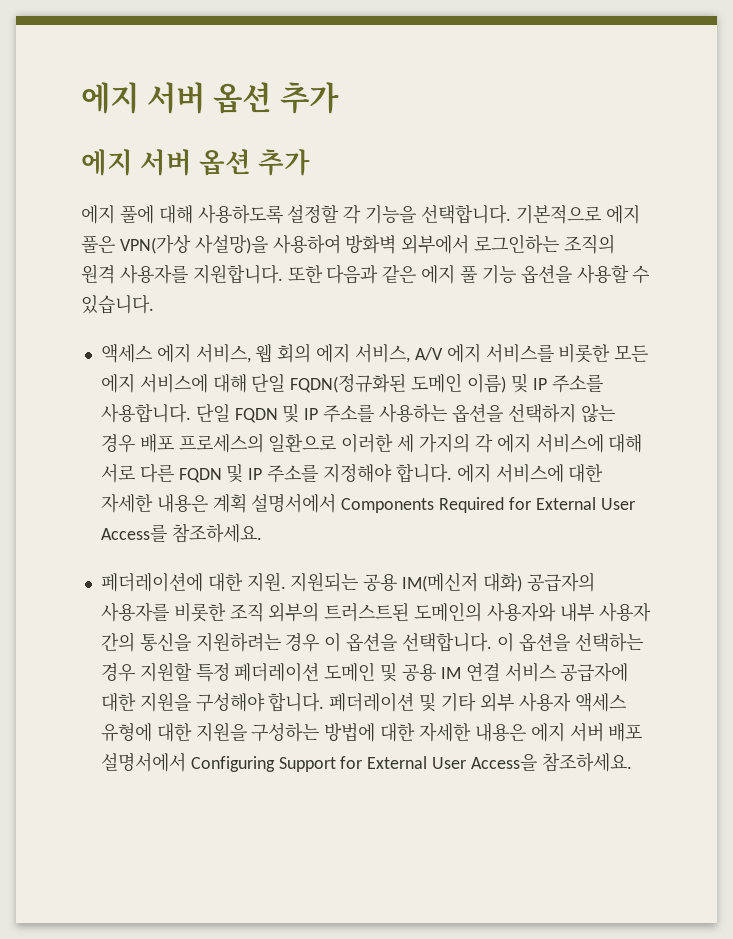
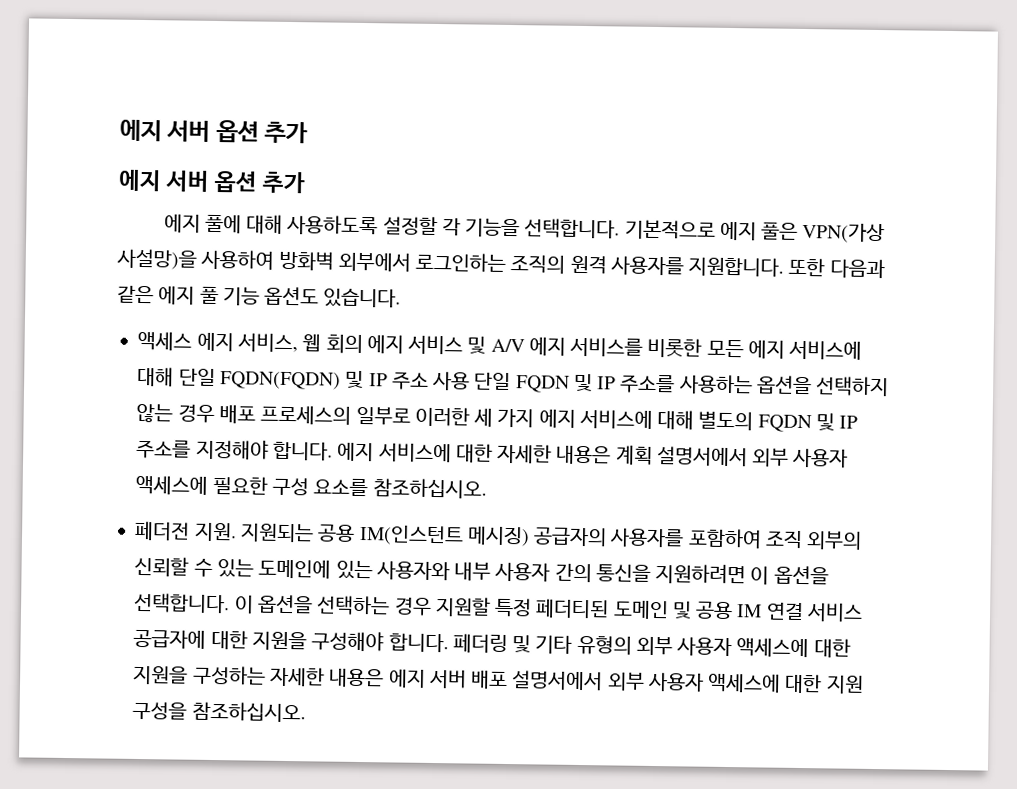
[520,265,650,284] 옵션을 사용할 수 -> [264,286,320,306] 옵션도
[354,344,410,363] 서비스, -> [407,335,487,355] 서비스 및
[290,373,603,393] [100,403,191,423] FQDN(정규화된 도메인 이름) 및 IP 주소를 사용합니다. -> [219,370,471,391] FQDN(FQDN) 및 IP 주소 사용
[268,434,337,452] 일환으로 -> [355,406,411,426] 일부로
[418,433,643,453] [100,463,174,483] 가지의 각 에지 서비스에 대해 서로 다른 -> [497,408,754,431] 가지 에지 서비스에 대해 별도의
[341,497,635,513] [100,523,262,543] [100,573,243,592] Components Required for External User Access를 참조하세요. // 페더레이션에 대한 -> [752,447,849,468] [135,475,487,499] [134,520,191,541] 외부 사용자 액세스에 필요한 구성 요소를 참조하십시오. // 페더전
[402,573,522,592] IM(메신저 대화) -> [358,524,530,547] IM(인스턴트 메시징)
[173,603,226,622] 비롯한 -> [687,528,762,549] 포함하여
[324,602,483,622] 트러스트된 도메인의 -> [134,556,373,580] 신뢰할 수 있는 도메인에 있는
[195,632,320,652] 지원하려는 경우 -> [655,563,747,585] 지원하려면
[234,663,320,682] 페더레이션 -> [535,598,610,619] 페더티된
[329,693,415,712] 페더레이션 -> [452,633,508,654] 페더링
[479,692,626,712] [100,723,152,742] 외부 사용자 액세스 유형에 -> [576,635,810,658] 유형의 외부 사용자 액세스에
[324,722,416,742] 방법에 대한 -> (266, 675) none
[190,752,632,772] Configuring Support for External User Access을 참조하세요. -> [606,671,864,694] [132,701,306,723] 외부 사용자 액세스에 대한 지원 구성을 참조하십시오.

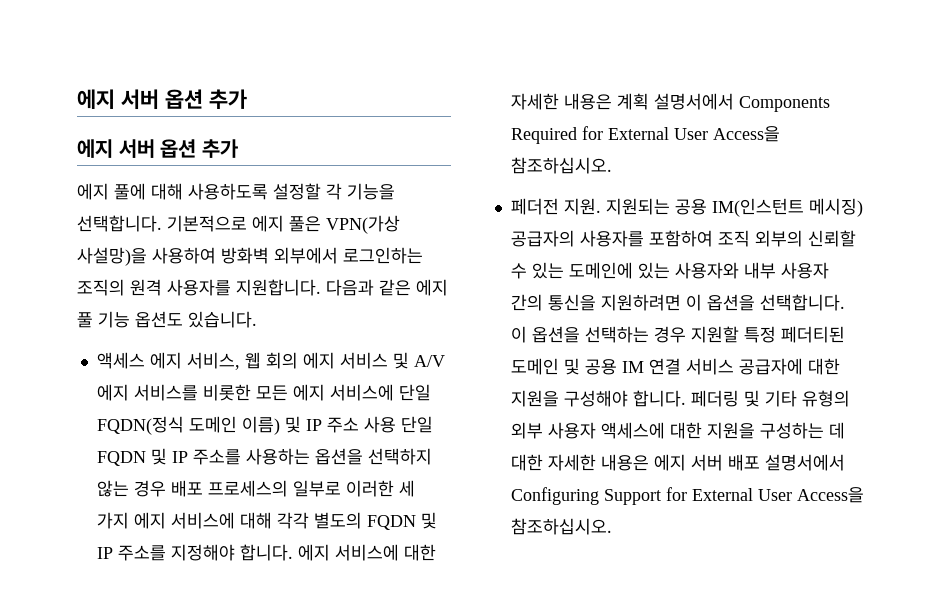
[788,257,826,277] 또한 -> (321, 287) none
[137,366,341,390] 대해 단일 FQDN(FQDN) -> [398,384,431,401] [96,416,280,435] 단일 FQDN(정식 도메인 이름)
(695, 420) none -> [276,512,309,529] 각각
[752,447,849,468] [135,475,369,497] 외부 사용자 액세스에 필요한 구성 요소를 -> [738,96,830,112] [510,126,780,144] Components Required for External User Access을
(266, 675) none -> [828,422,845,439] [510,454,543,471] 데 대한
[606,671,864,694] [132,701,188,720] 외부 사용자 액세스에 대한 지원 구성을 -> [510,487,864,505] Configuring Support for External User Access을

